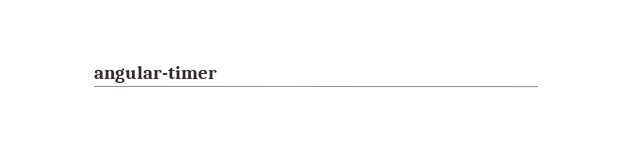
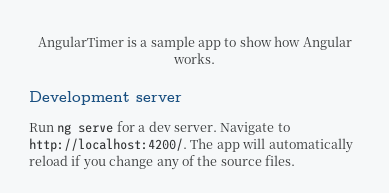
[93,65,218,83] angular-timer -> [37,36,352,50] [173,53,215,64] [29,91,182,105] [29,121,290,135] [29,138,353,153] [29,155,295,170] AngularTimer is a sample app to show how Angular works. // Development server // Run ng serve for a dev server. Navigate to http://localhost:4200/. The app will automatically reload if you change any of the source files.

